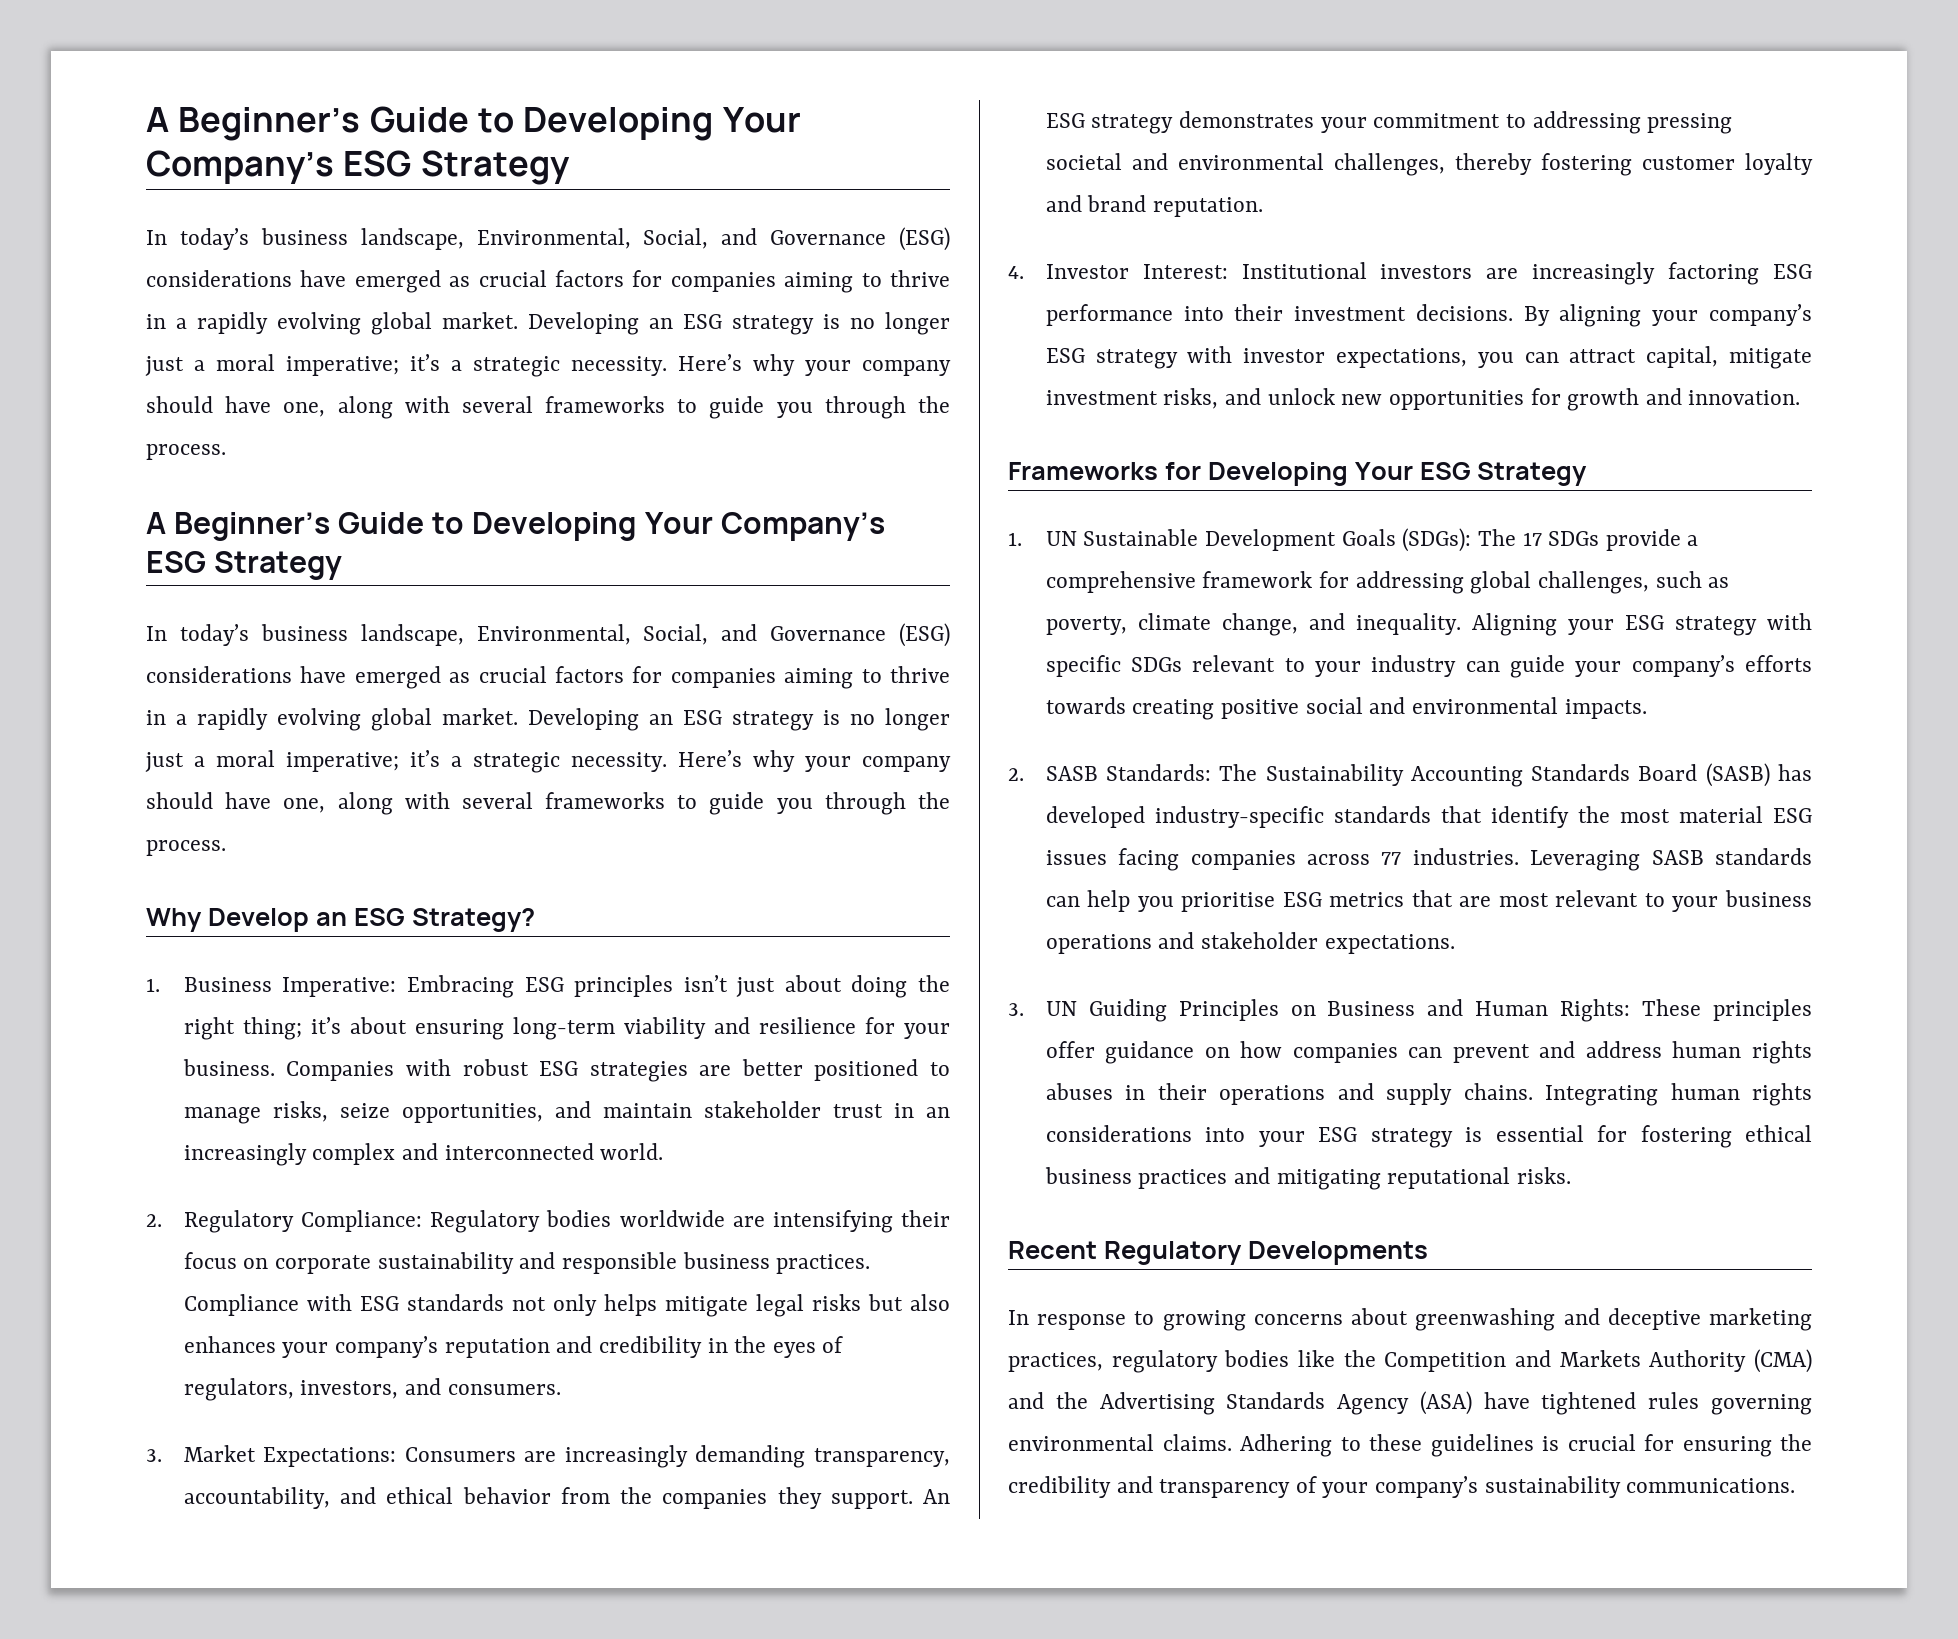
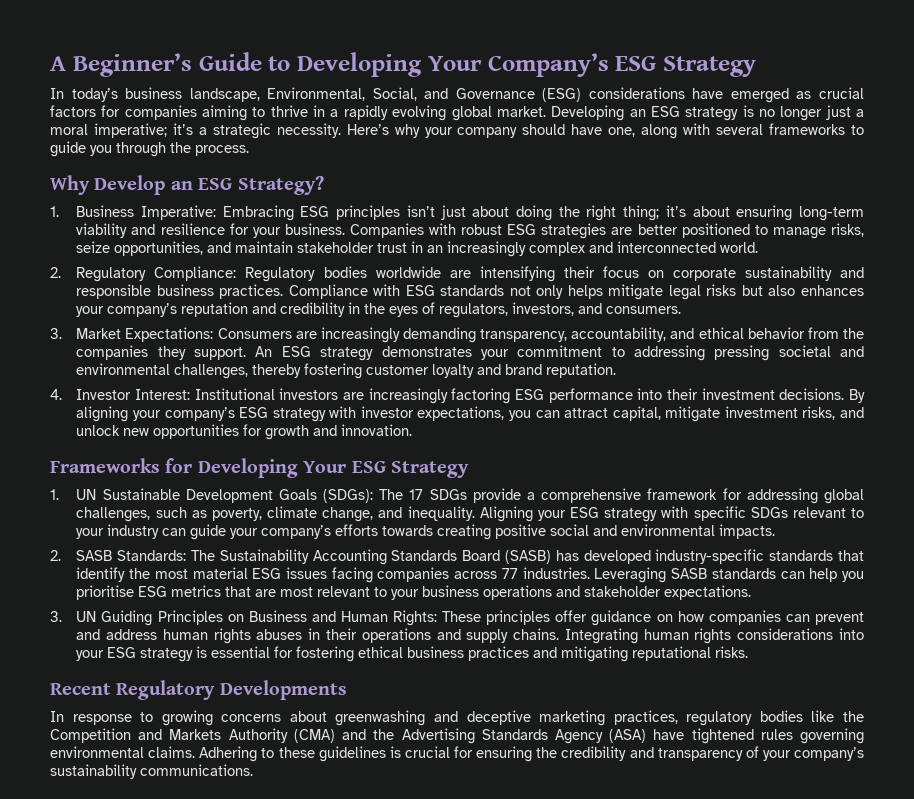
[146,512,885,541] [146,551,343,580] [146,623,950,647] [146,666,950,689] [146,708,950,731] [145,750,951,773] [146,792,950,815] [146,840,226,856] // A Beginner’s Guide to Developing Your Company’s ESG Strategy // In today’s business landscape, Environmental, Social, and Governance (ESG) considerations have emerged as crucial factors for companies aiming to thrive in a rapidly evolving global market. Developing an ESG strategy is no longer just a moral imperative; it’s a strategic necessity. Here’s why your company should have one, along with several frameworks to guide you through the process. -> (249, 150) none

